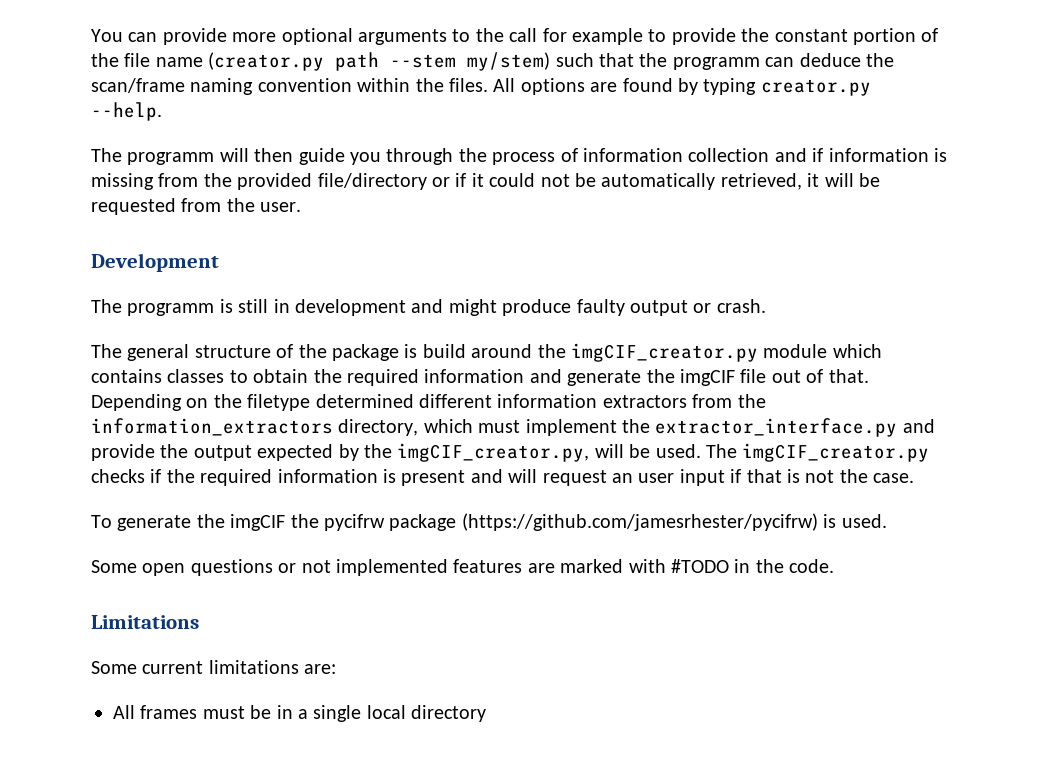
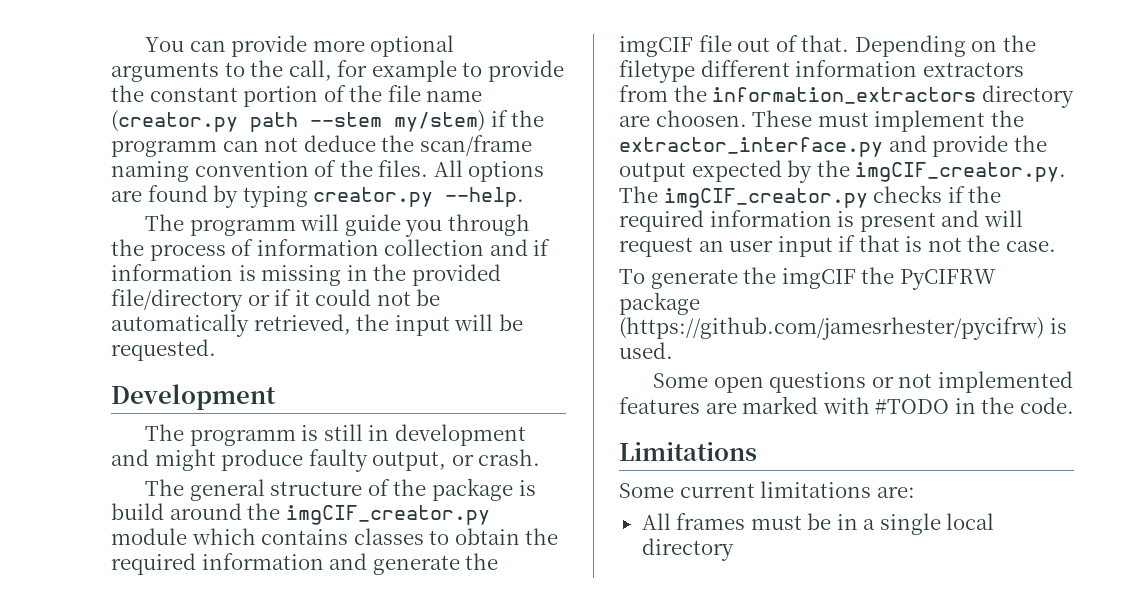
[509,28,538,42] call -> [288,60,332,81] call,
[555,53,634,67] such that -> [490,110,508,127] if
(795, 62) none -> [264,137,299,152] not
[357,78,411,92] within -> [314,160,337,177] of
[254,148,294,162] then -> (340, 222) none
[158,173,199,187] from -> [346,265,368,281] in
[807,173,880,187] [91,198,302,215] it will be requested from the user. -> [356,314,523,336] [111,339,216,361] the input will be requested.
[629,300,688,316] output -> [372,451,447,471] output,
[315,394,414,408] determined -> (695, 71) none
[338,419,473,436] directory, which -> [981,85,1074,108] [619,110,813,127] directory are choosen. These
[397,443,701,462] imgCIF_creator.py, will be used. -> [855,162,1067,182] imgCIF_creator.py.
[324,514,385,531] pycifrw -> [899,269,996,290] PyCIFRW

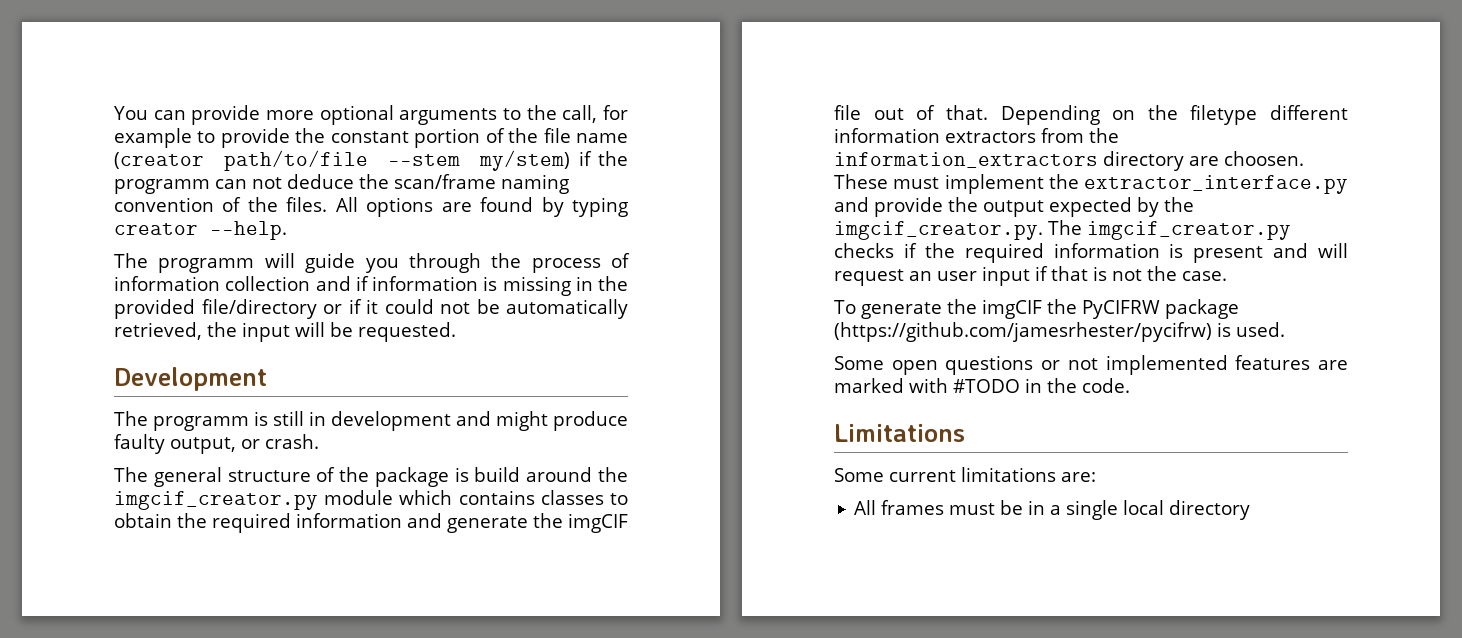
[111,110,298,132] (creator.py path -> [114,150,369,171] (creator path/to/file
[313,187,434,207] creator.py -> [114,223,198,235] creator
[285,505,490,525] imgCIF_creator.py -> [114,491,318,510] imgcif_creator.py
[855,162,1067,182] [619,186,868,208] imgCIF_creator.py. The imgCIF_creator.py -> [834,220,1291,240] imgcif_creator.py. The imgcif_creator.py

